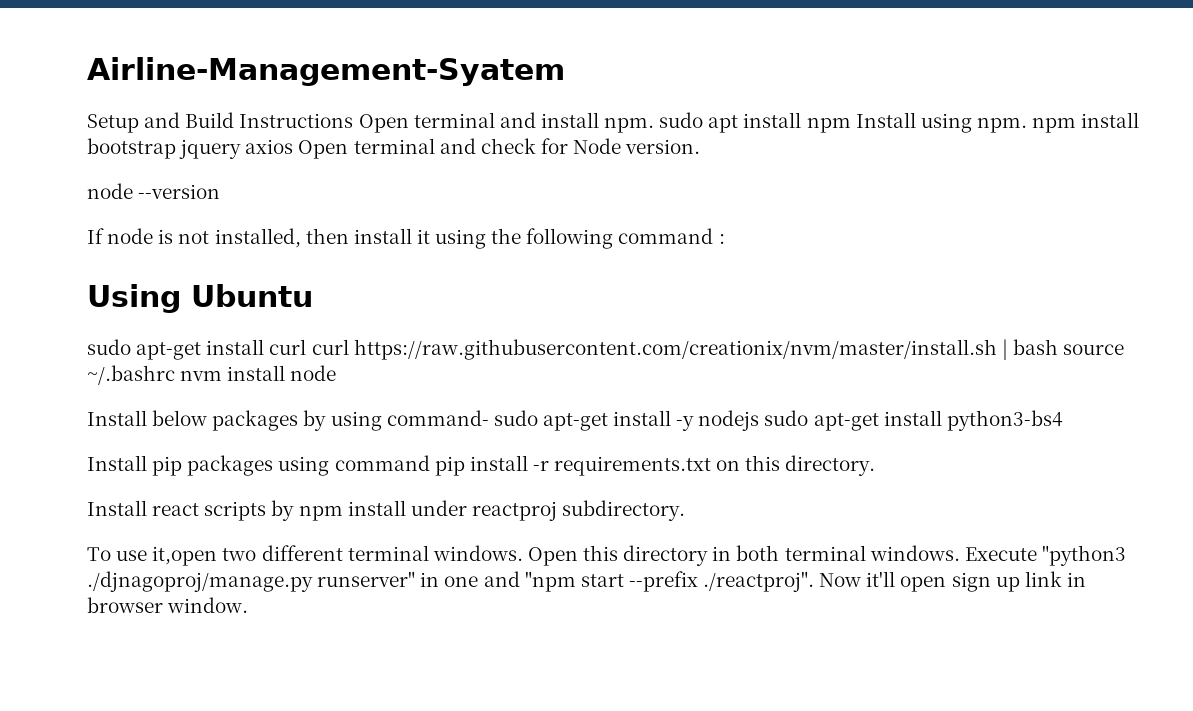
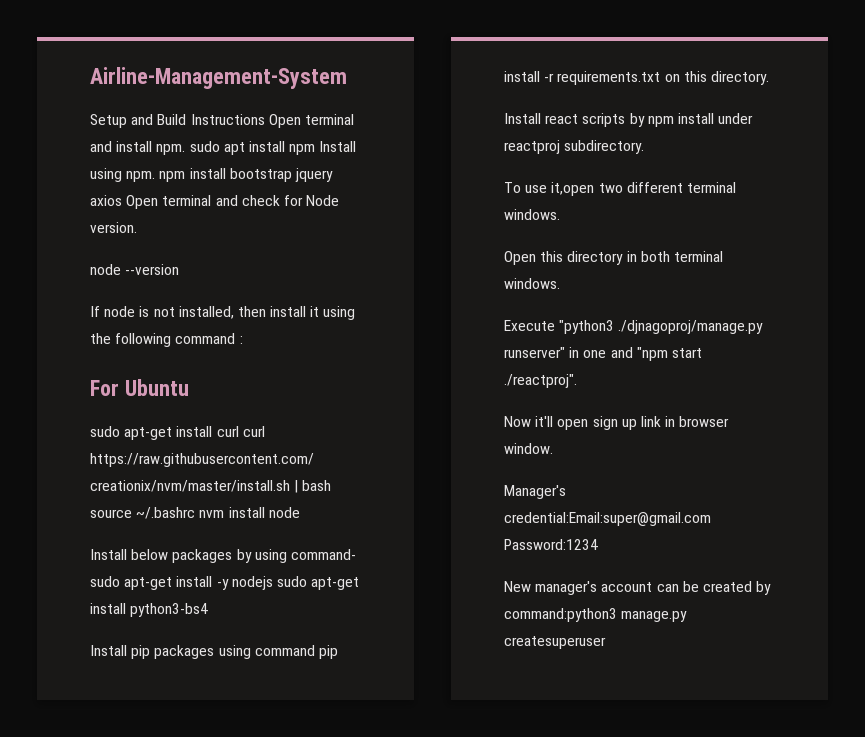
[87,57,565,86] Airline-Management-Syatem -> [90,67,347,89] Airline-Management-System
[87,284,181,313] Using -> [90,380,119,396] For
(523, 553) none -> (560, 214) //
(960, 553) none -> (560, 283) //
[628,571,698,592] --prefix -> (702, 353) none
(815, 581) none -> (577, 381) //
(249, 605) none -> [504,485,566,499] [504,512,711,526] [504,539,598,550] [504,581,772,595] [504,608,688,622] [504,636,606,649] // Manager's credential:Email:super@gmail.com Password:1234 // New manager's account can be created by command:python3 manage.py createsuperuser

